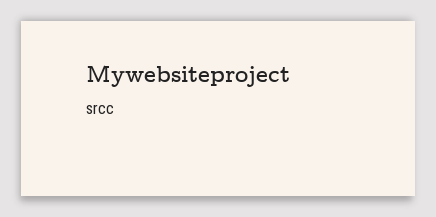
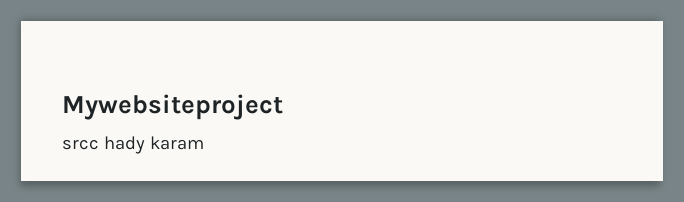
(114, 109) none -> [103,136,204,154] hady karam

